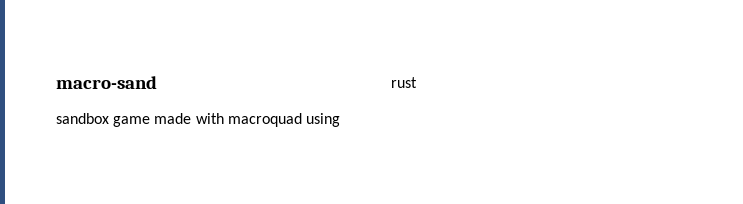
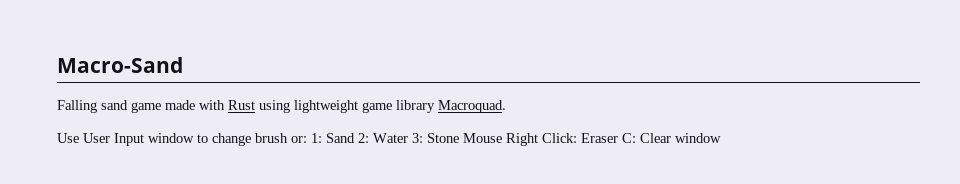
[56,76,157,89] [56,113,340,127] [391,77,417,88] macro-sand // sandbox game made with macroquad using rust -> [57,57,183,73] [57,100,506,113] [57,133,721,146] Macro-Sand // Falling sand game made with Rust using lightweight game library Macroquad. // Use User Input window to change brush or: 1: Sand 2: Water 3: Stone Mouse Right Click: Eraser C: Clear window

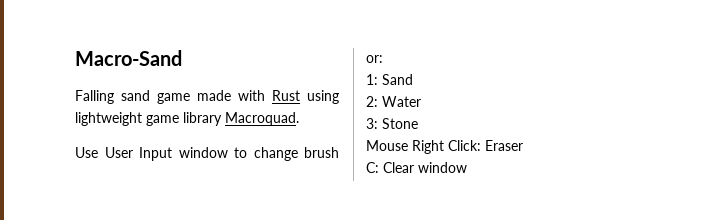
(307, 139) none -> (383, 59) //
(355, 138) none -> (413, 79) //
(408, 138) none -> (421, 101) //
(459, 138) none -> (418, 123) //
(618, 138) none -> (523, 145) //

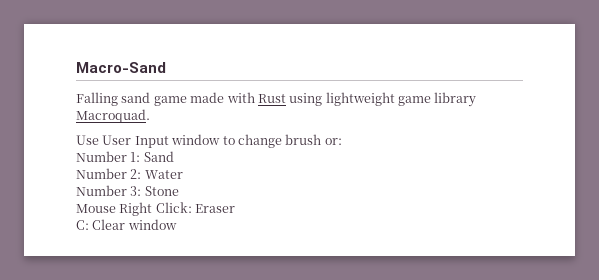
(383, 59) none -> [76,151,127,162] Number
(413, 79) none -> [76,168,127,179] Number
(421, 101) none -> [76,185,127,196] Number

